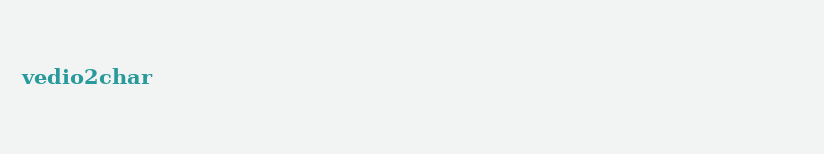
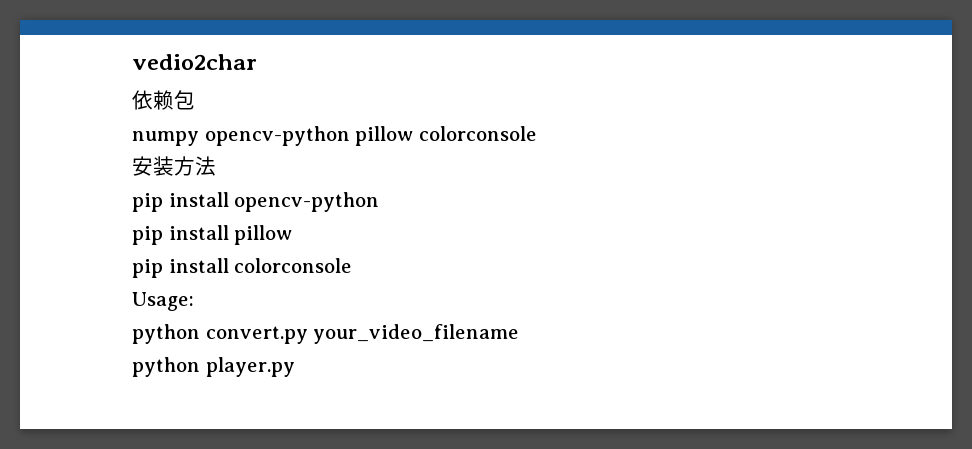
(153, 76) none -> [132,90,195,110] [132,126,537,146] [132,156,216,176] [132,192,380,212] [132,225,293,245] [132,258,353,278] [132,292,194,311] [132,324,520,344] [132,357,295,377] // 依赖包 // numpy opencv-python pillow colorconsole // 安装方法 // pip install opencv-python // pip install pillow // pip install colorconsole // Usage: // python convert.py your_video_filename // python player.py

